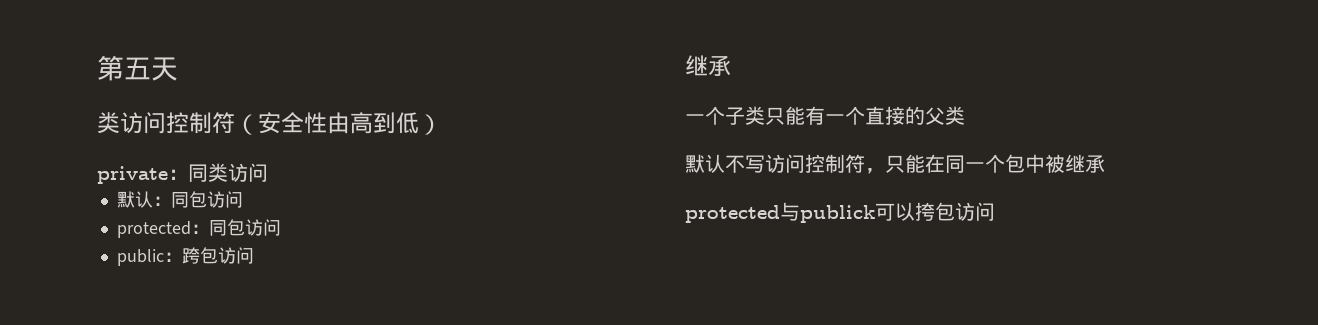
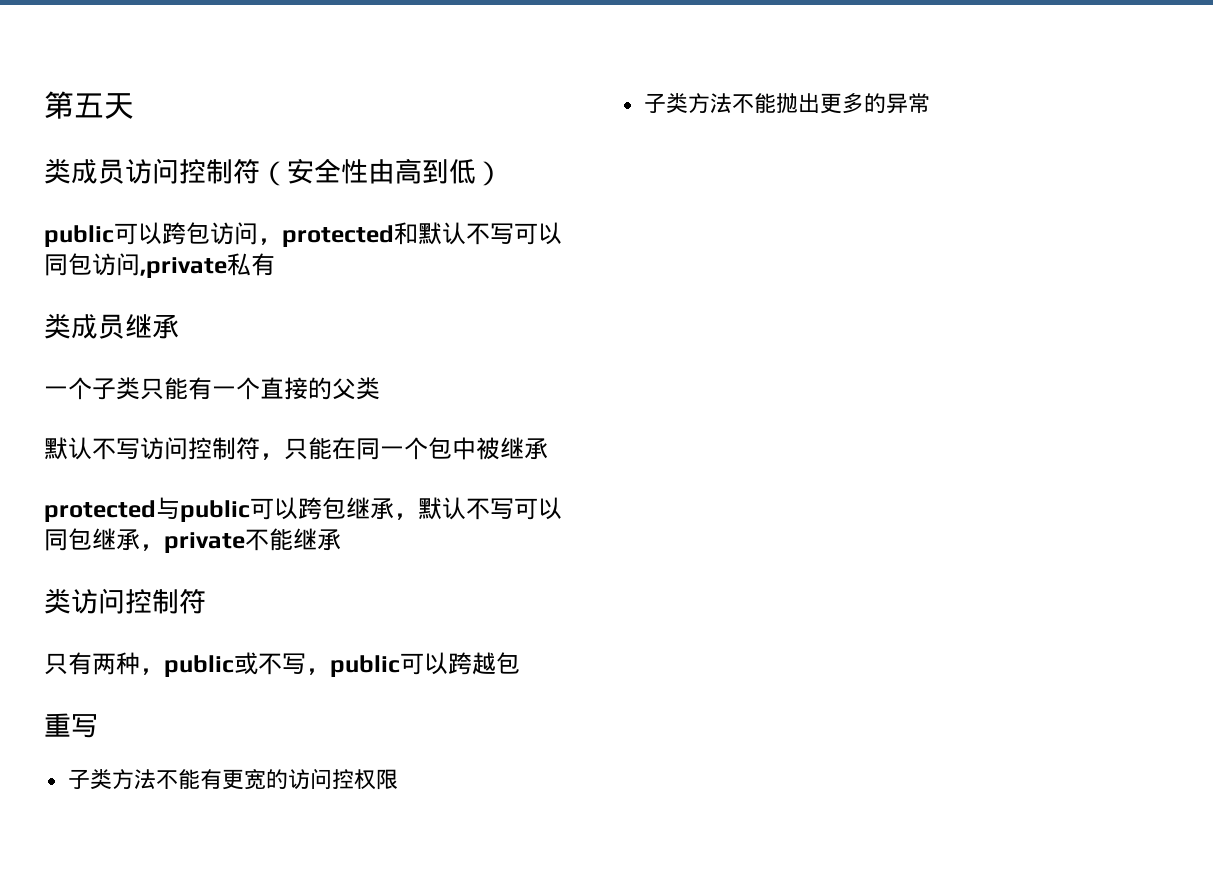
(120, 123) none -> [71,159,125,184] 成员
[97,163,268,184] [116,191,243,208] [116,219,281,238] [116,247,254,266] private：同类访问 // 默认：同包访问 // protected：同包访问 // public：跨包访问 // -> [44,222,562,247] [44,253,275,278] [44,313,125,339] public可以跨包访问，protected和默认不写可以同包访问,private私有 // 类成员
[800,202,995,223] publick可以挎包访问 -> [180,497,562,522] [44,528,341,553] [44,588,206,614] [44,652,520,677] [44,713,98,738] [67,768,398,790] [643,93,930,114] public可以跨包继承，默认不写可以同包继承，private不能继承 // 类访问控制符 // 只有两种，public或不写，public可以跨越包 // 重写 // 子类方法不能有更宽的访问控权限 // 子类方法不能抛出更多的异常

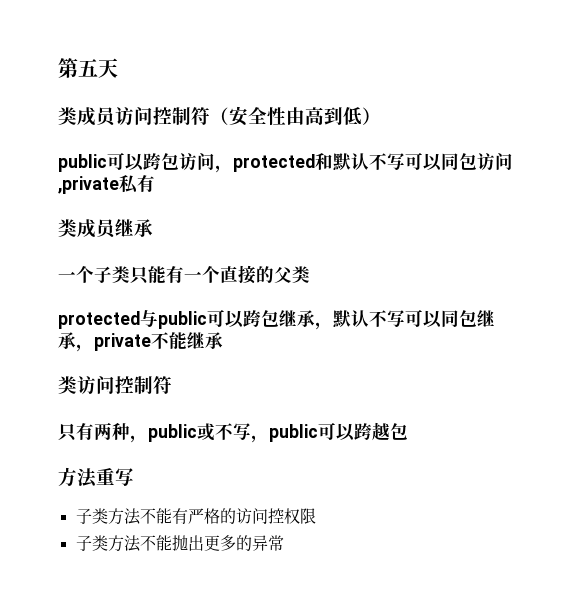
[44,437,548,460] // 默认不写访问控制符，只能在同一个包中被继承 -> (310, 274) none
(520, 663) none -> [58,467,97,488] 方法
[221,769,266,790] 更宽 -> [187,508,220,524] 严格

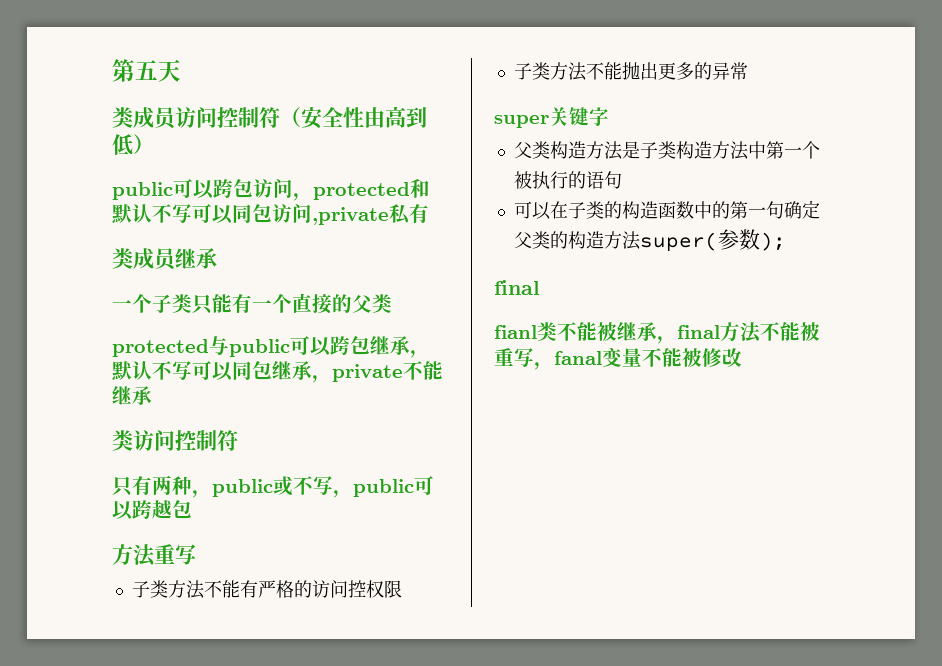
(284, 543) none -> [494,107,609,128] [513,141,820,160] [513,171,622,189] [513,200,820,220] [513,229,786,252] [494,280,540,295] [494,322,820,344] [494,347,742,370] // super关键字 // 父类构造方法是子类构造方法中第一个被执行的语句 // 可以在子类的构造函数中的第一句确定父类的构造方法super(参数); // final // fianl类不能被继承，final方法不能被重写，fanal变量不能被修改

